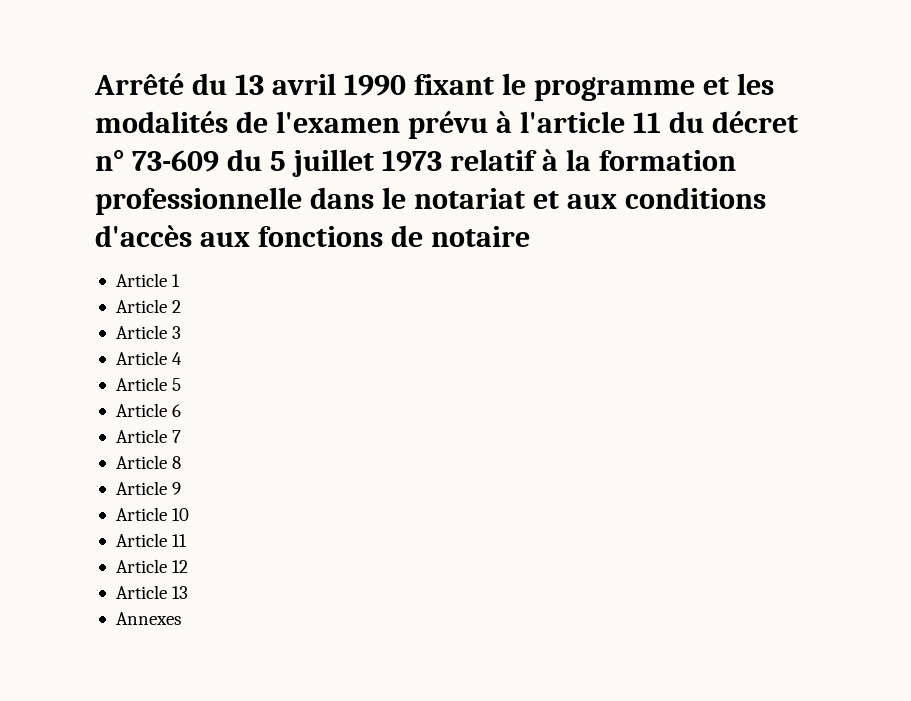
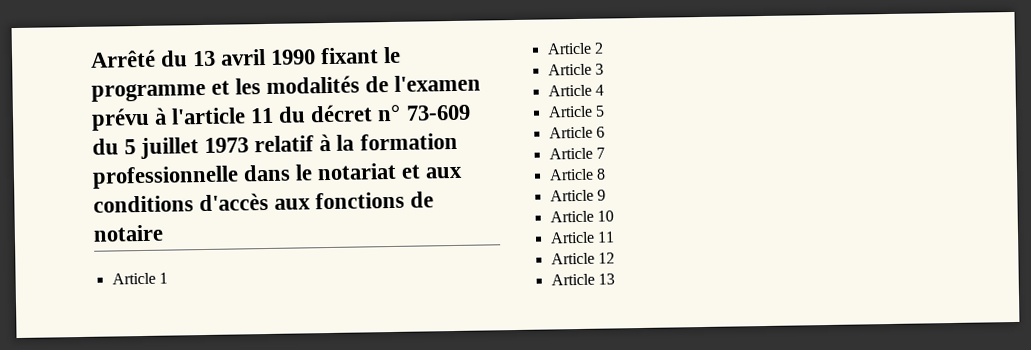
[115,612,181,625] // Annexes -> (615, 279) none

